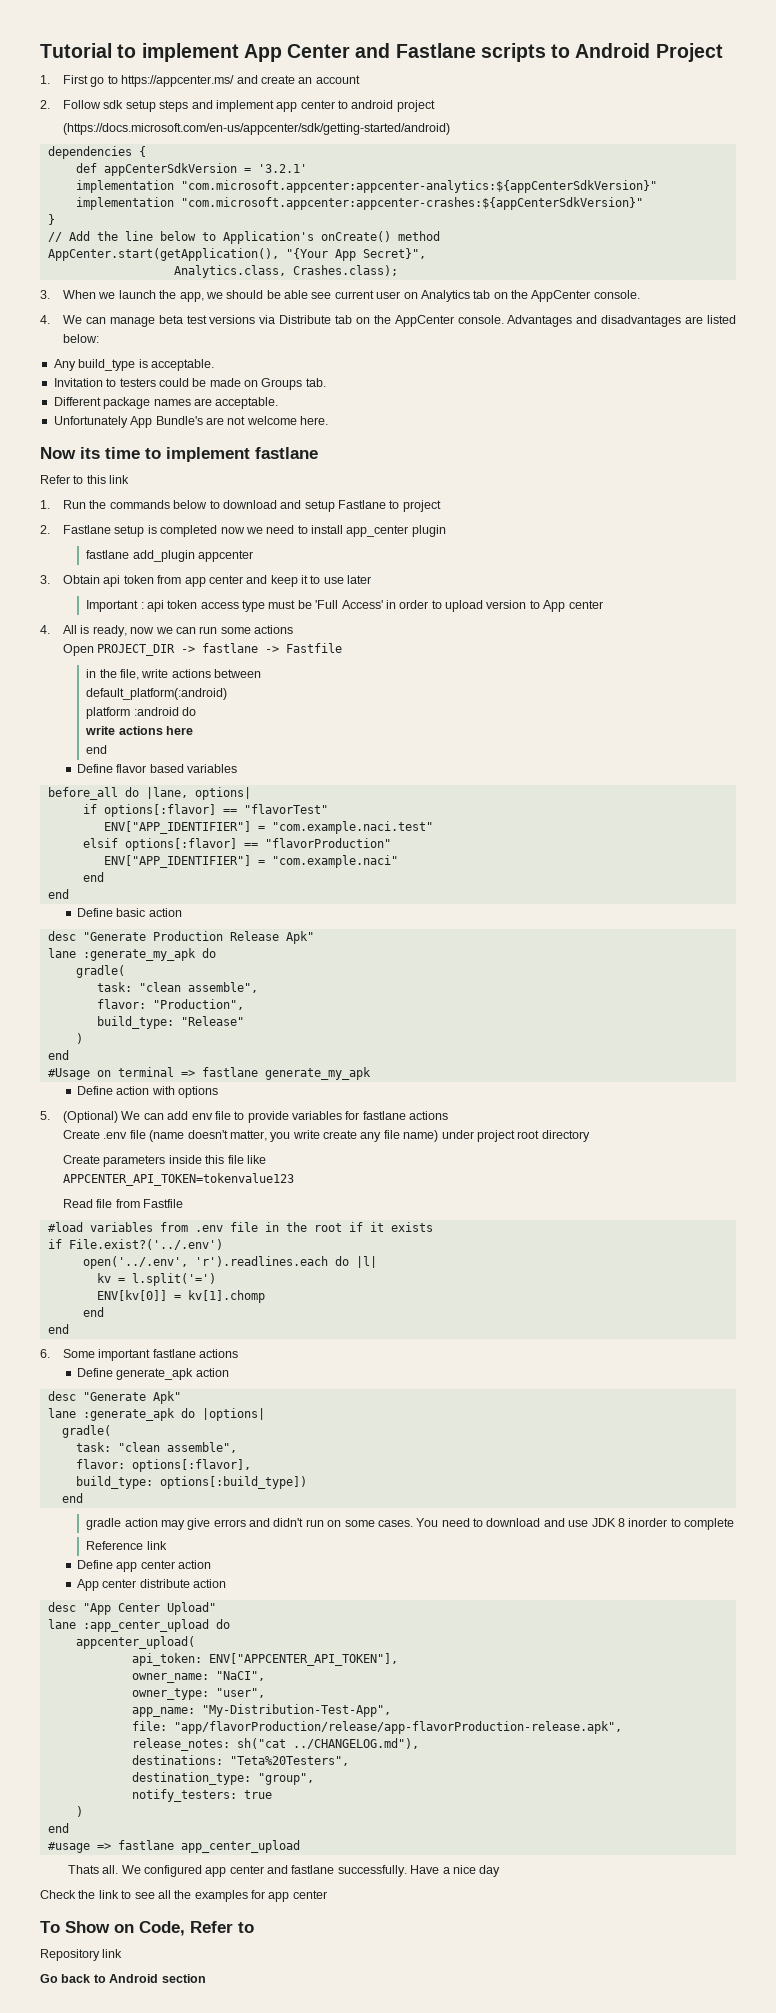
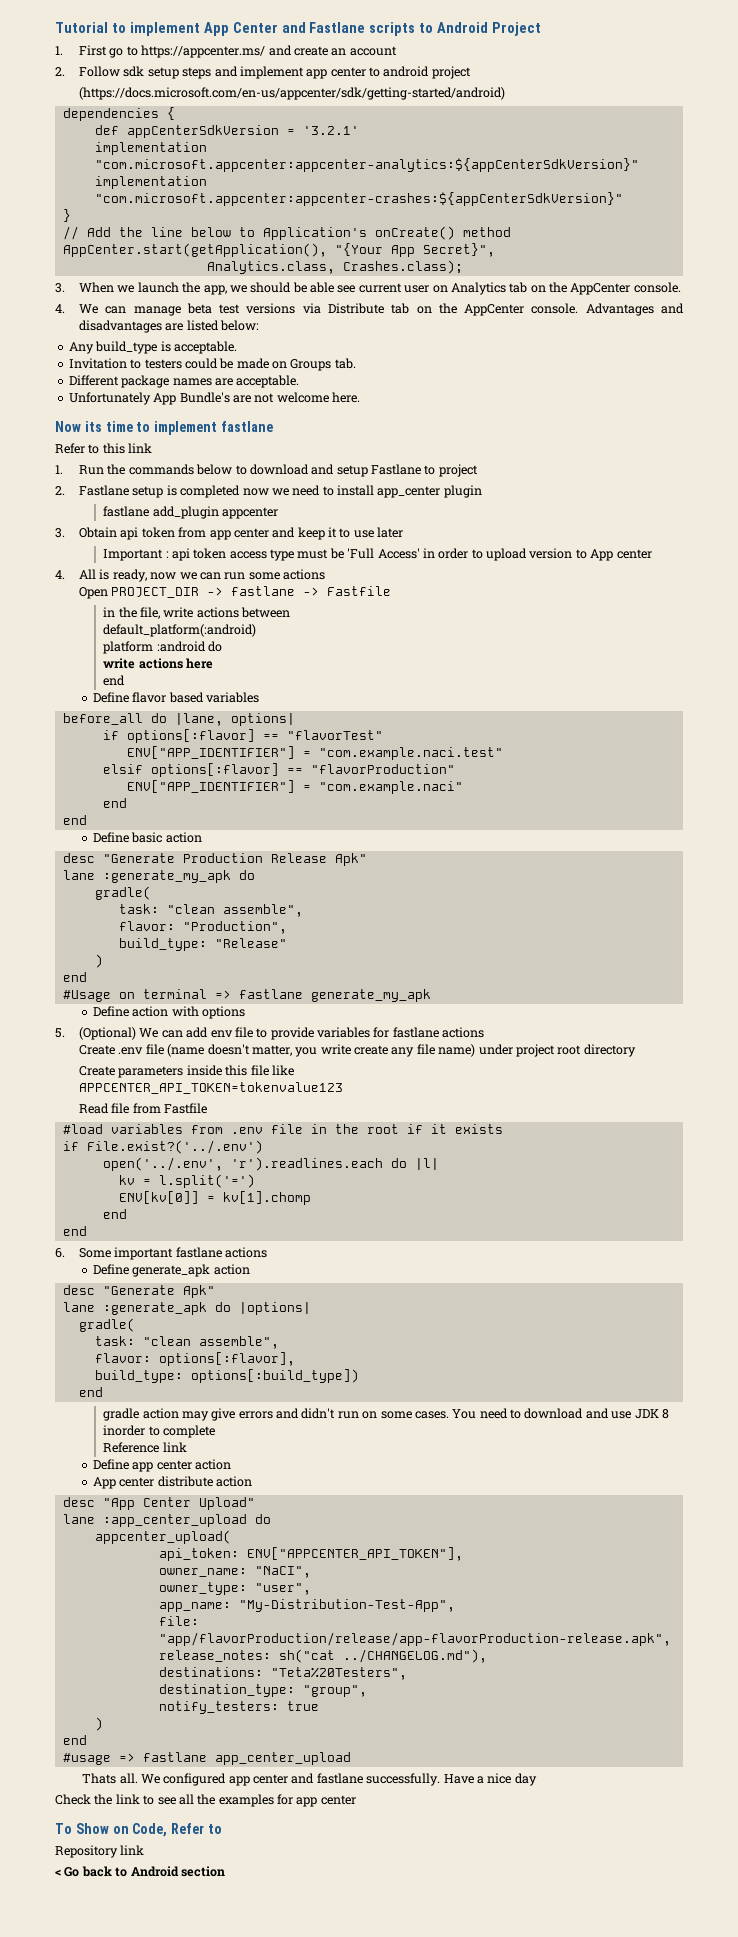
(123, 1953) none -> [55,1869,61,1876] <

